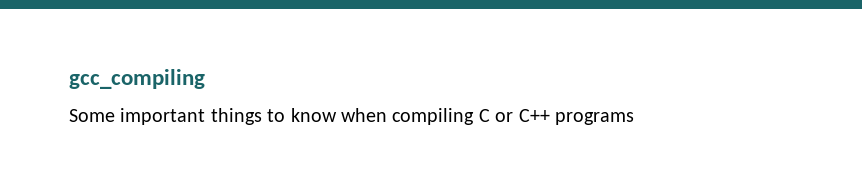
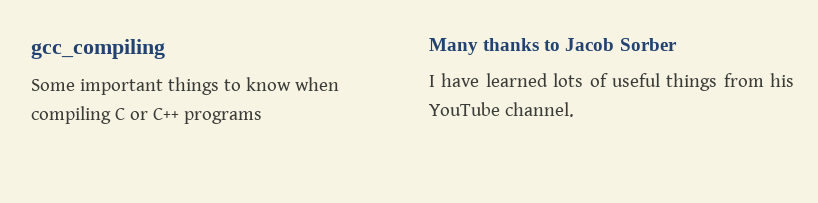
(634, 118) none -> [429,38,677,55] [429,73,794,91] [429,102,574,117] // Many thanks to Jacob Sorber // I have learned lots of useful things from his YouTube channel.

